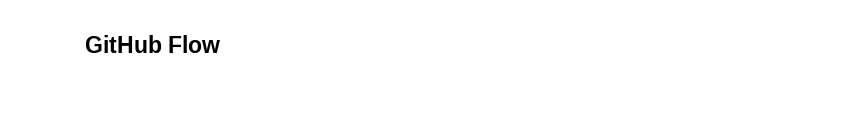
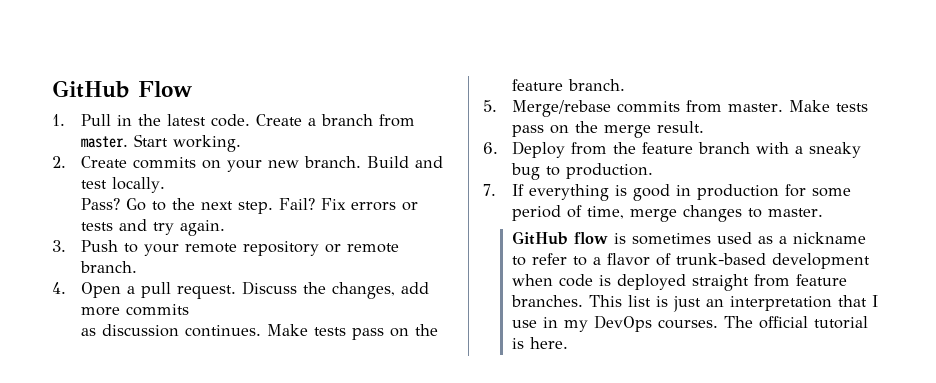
(221, 44) none -> [52,114,415,127] [80,134,241,152] [52,156,443,172] [80,177,165,193] [80,198,418,214] [80,219,225,236] [52,240,399,256] [79,261,137,273] [52,281,429,299] [80,304,189,316] [80,324,438,340] [511,79,625,91] [483,100,868,117] [511,121,704,138] [483,141,861,158] [510,163,653,180] [483,184,851,201] [511,205,823,222] [511,231,866,245] [511,253,870,269] [511,274,847,291] [510,295,878,312] [511,315,868,332] [511,337,568,349] // 1. Pull in the latest code. Create a branch from master. Start working. // 2. Create commits on your new branch. Build and test locally. // Pass? Go to the next step. Fail? Fix errors or tests and try again. // 3. Push to your remote repository or remote branch. // 4. Open a pull request. Discuss the changes, add more commits // as discussion continues. Make tests pass on the feature branch. // 5. Merge/rebase commits from master. Make tests pass on the merge result. // 6. Deploy from the feature branch with a sneaky bug to production. // 7. If everything is good in production for some period of time, merge changes to master. // GitHub flow is sometimes used as a nickname to refer to a flavor of trunk-based development when code is deployed straight from feature branches. This list is just an interpretation that I use in my DevOps courses. The official tutorial is here.

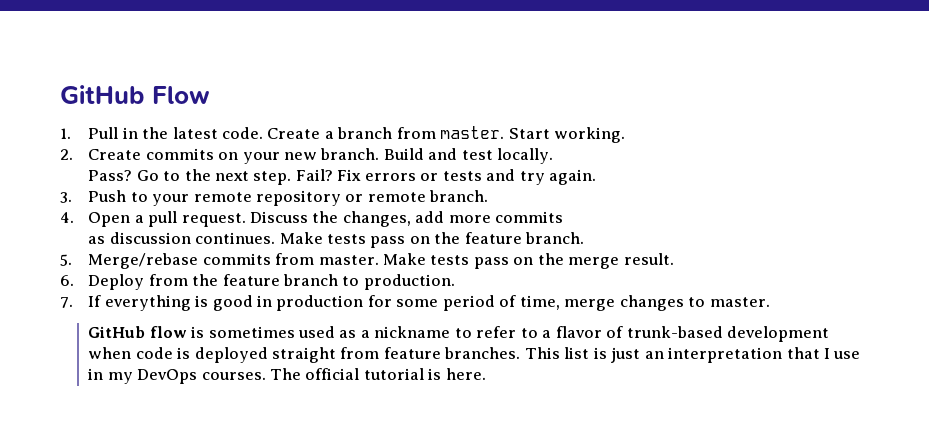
[755,142,861,158] [510,163,540,180] with a sneaky bug -> (338, 280) none

